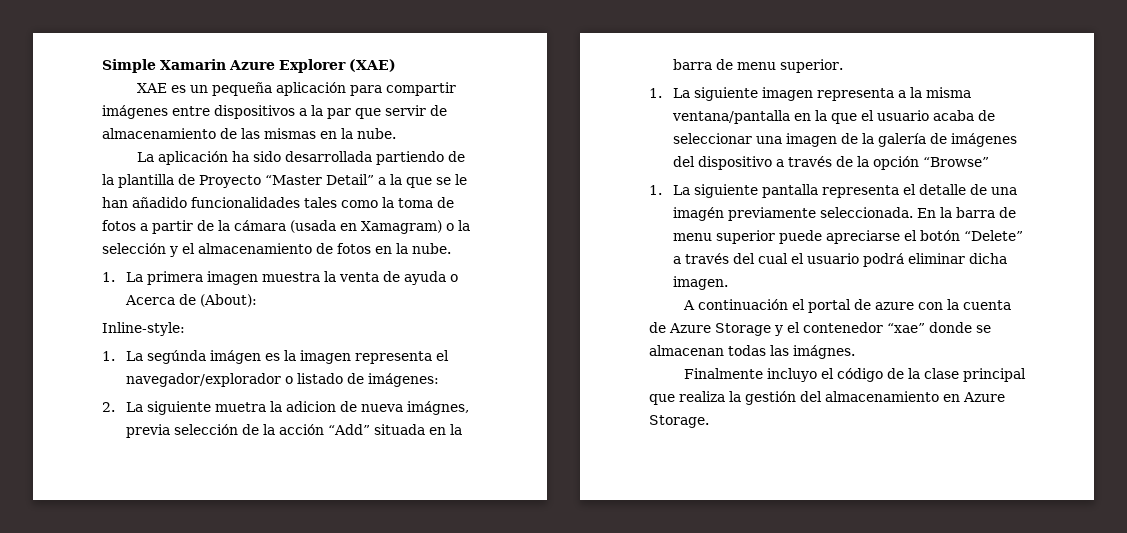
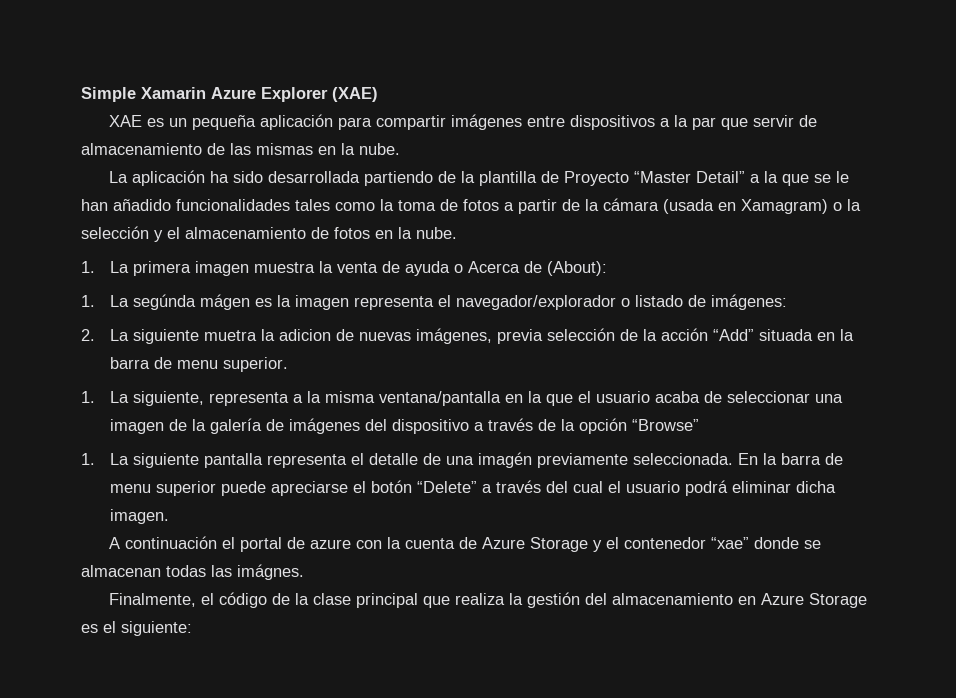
[102,322,185,336] // Inline-style: -> (607, 268) none
[209,350,261,364] imágen -> [199,294,250,310] mágen
[360,401,469,415] nueva imágnes, -> [358,328,492,344] nuevas imágenes,
[693,87,813,101] siguiente imagen -> [132,391,204,406] siguiente,
[683,368,817,382] Finalmente incluyo -> [108,593,196,607] Finalmente,
[649,415,709,428] Storage. -> [808,593,867,608] [81,621,192,636] Storage es el siguiente:

